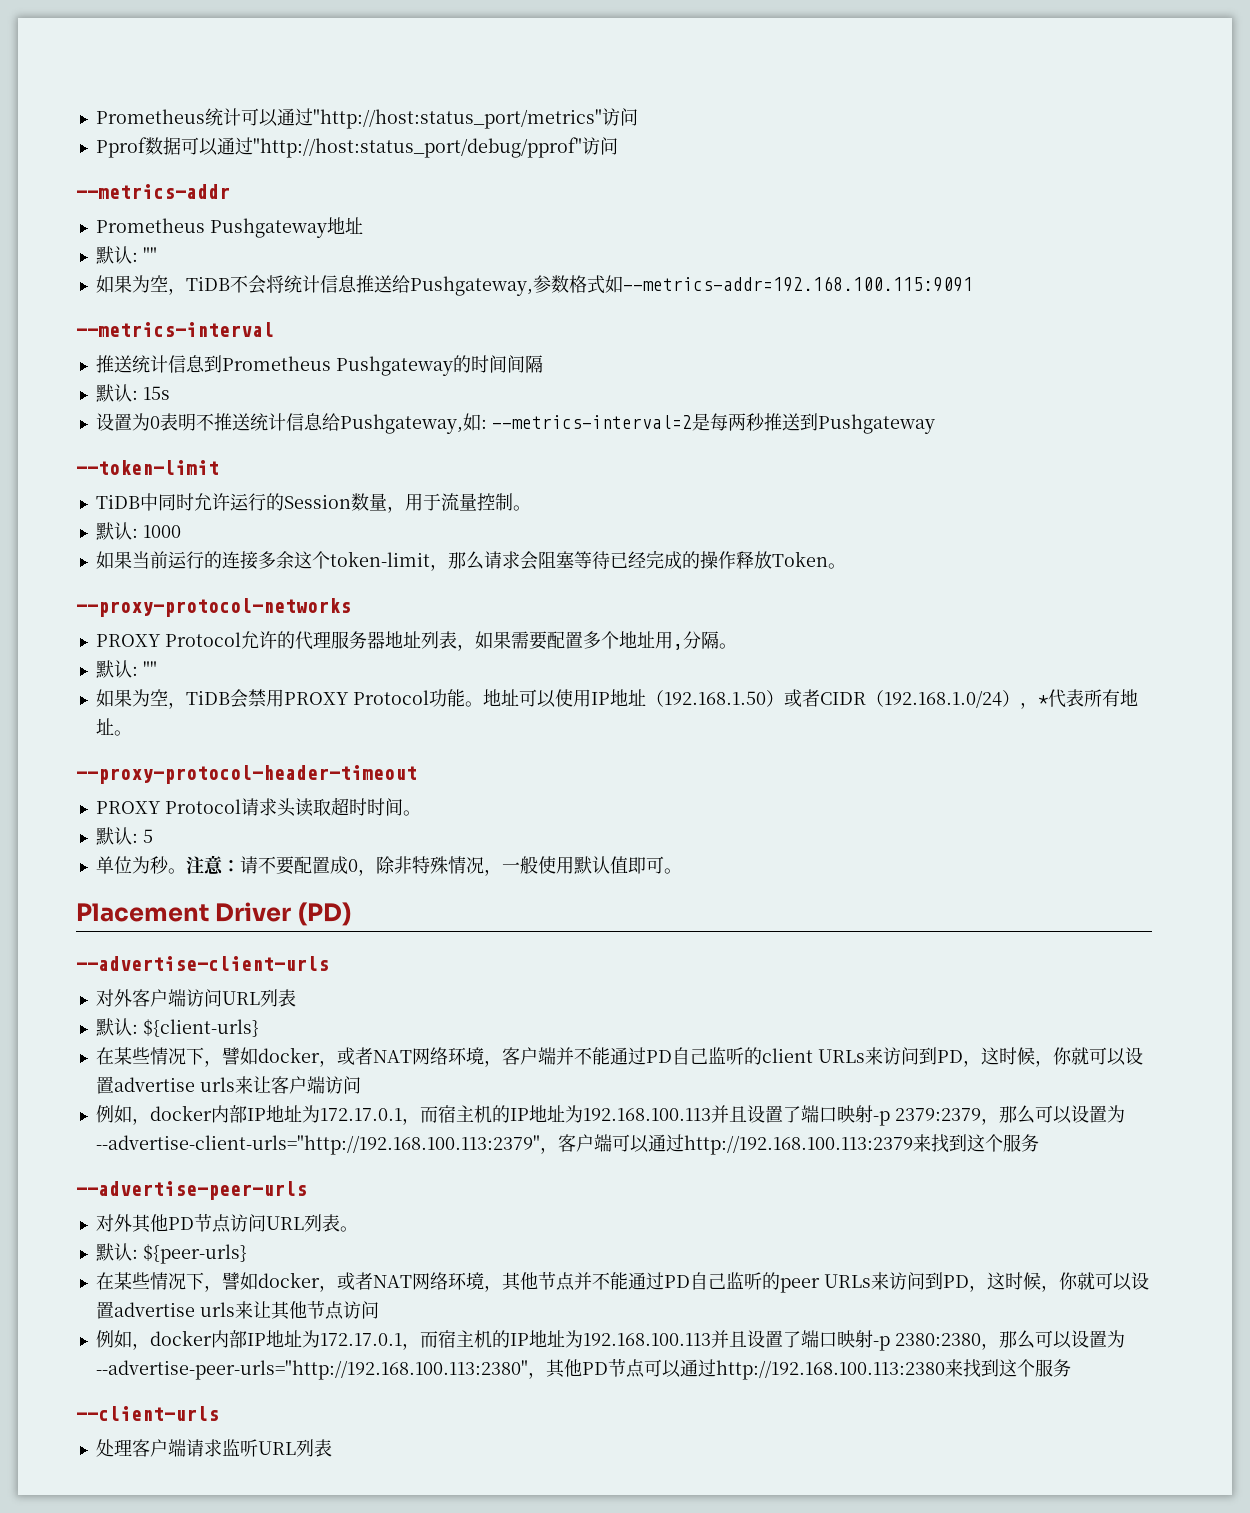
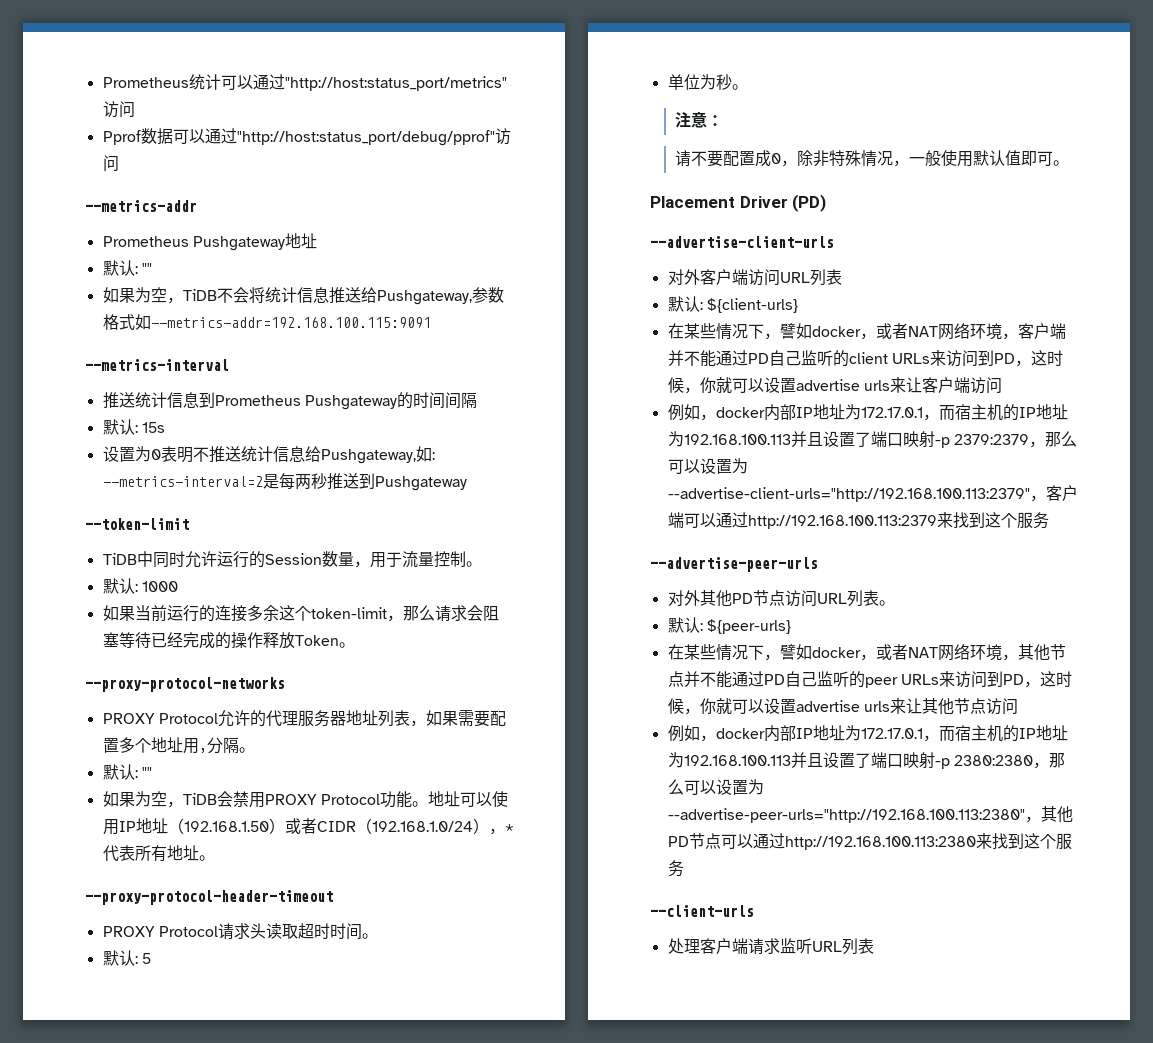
(186, 871) none -> (748, 87) //
(240, 866) none -> (723, 120) //

